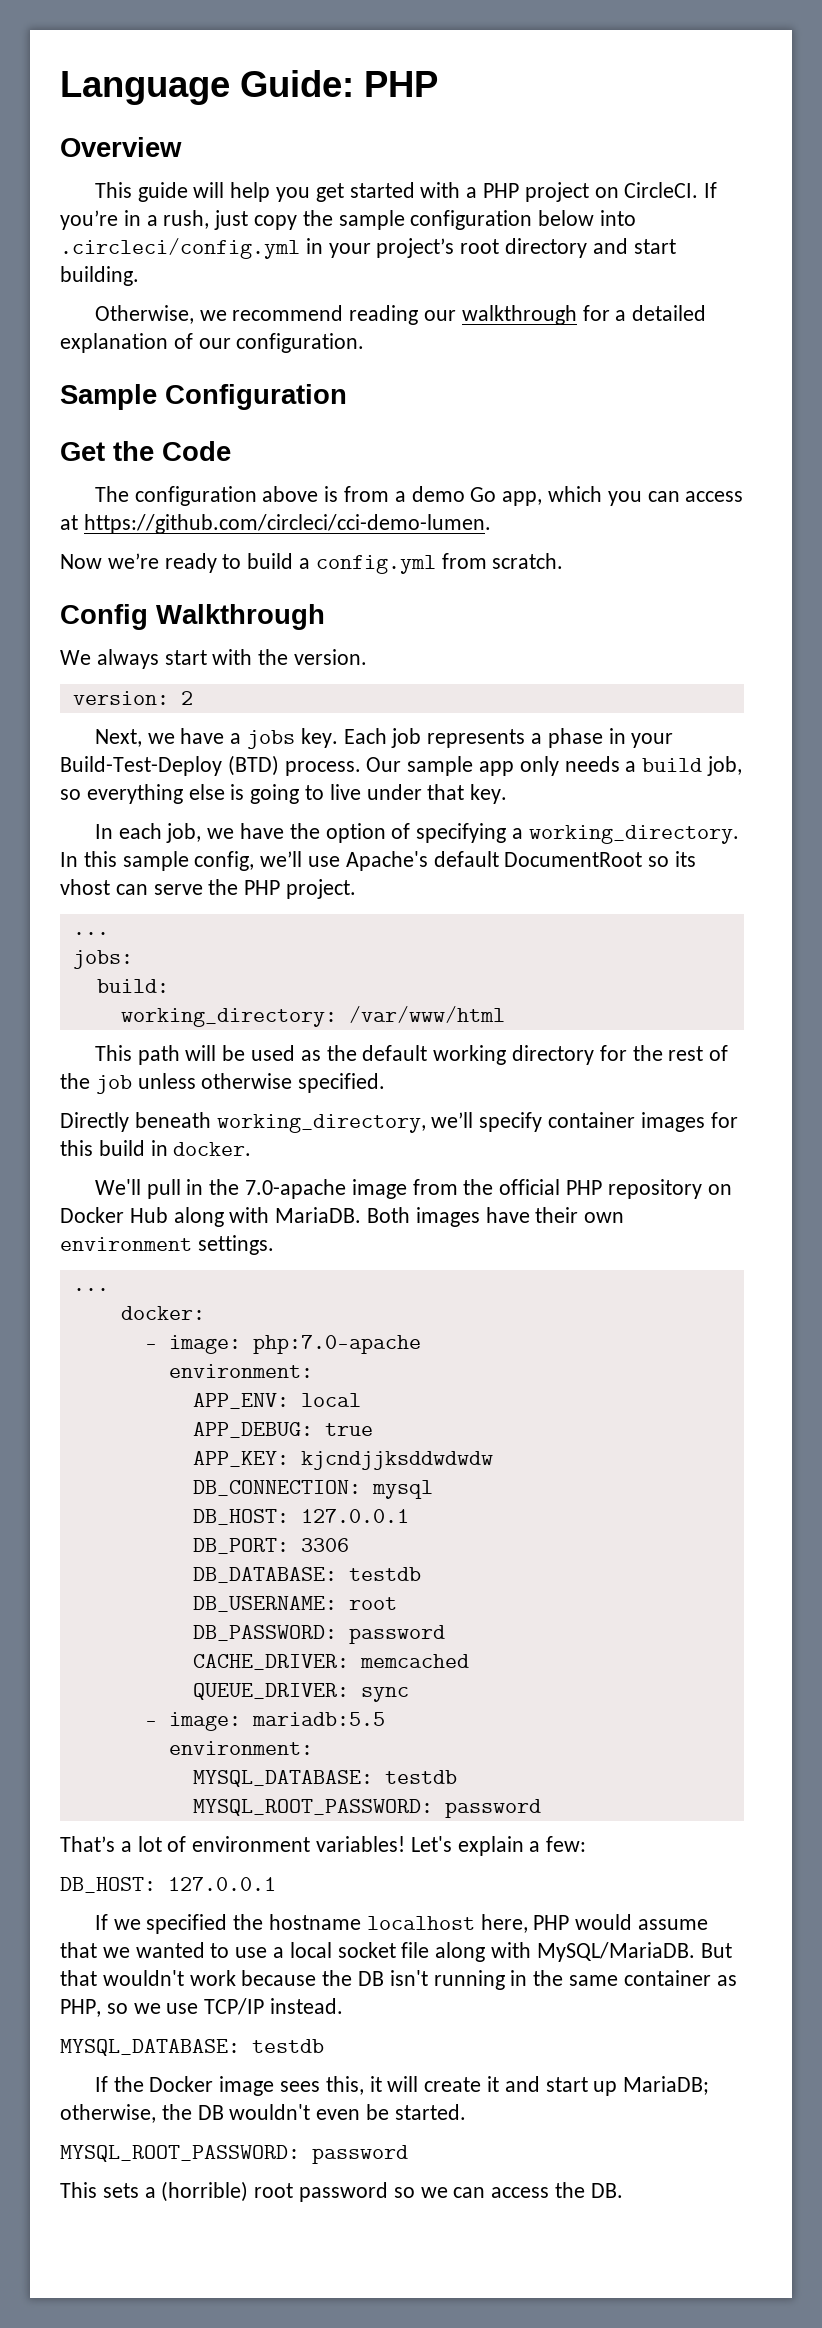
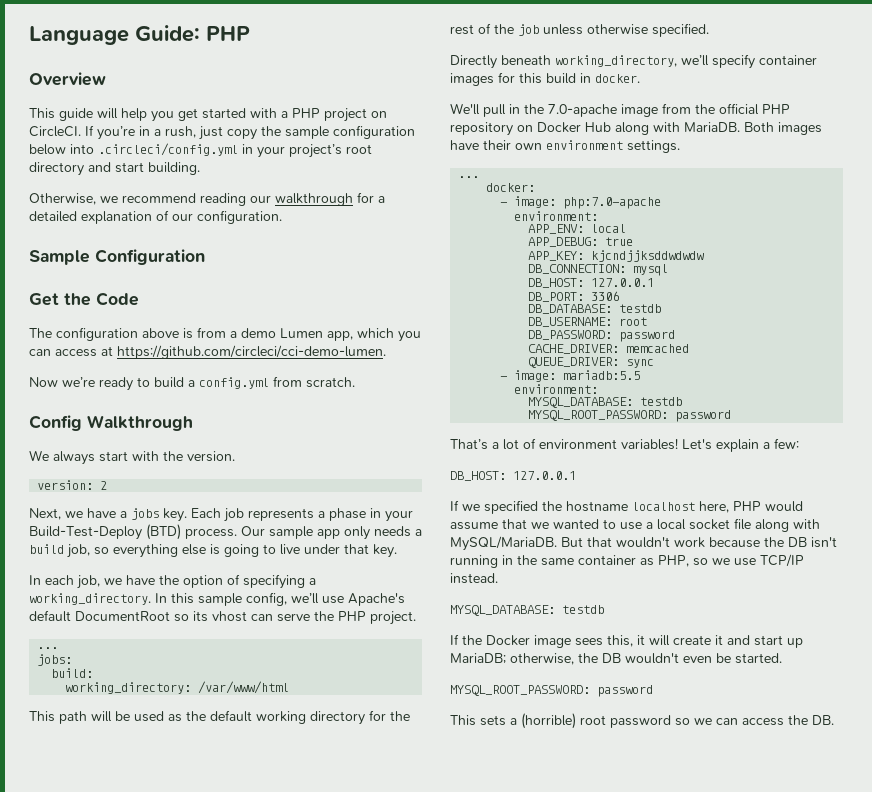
[470,487,497,502] Go -> [280,328,323,338] Lumen

